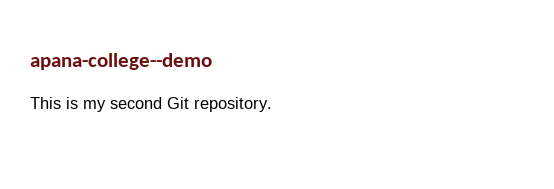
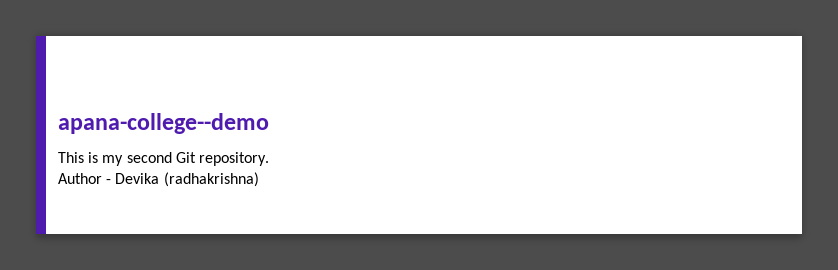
(272, 104) none -> [58,172,259,187] // Author - Devika (radhakrishna)

